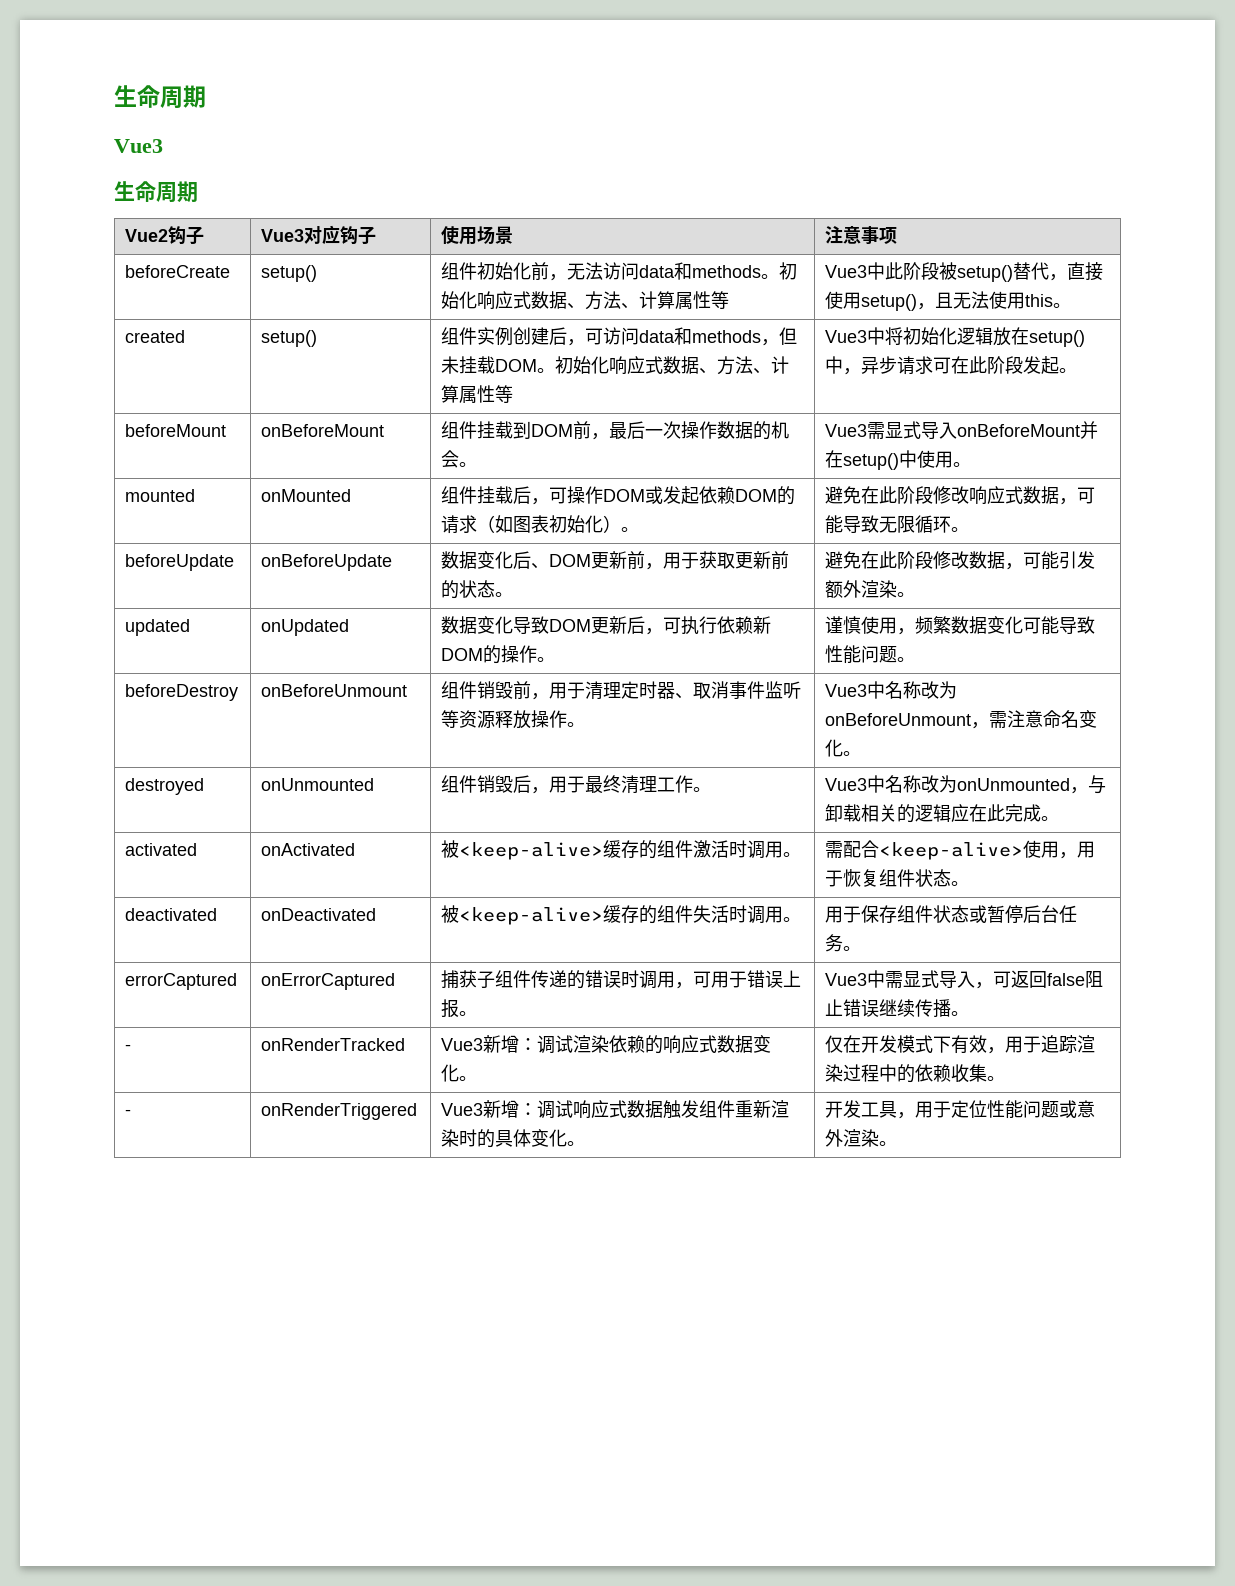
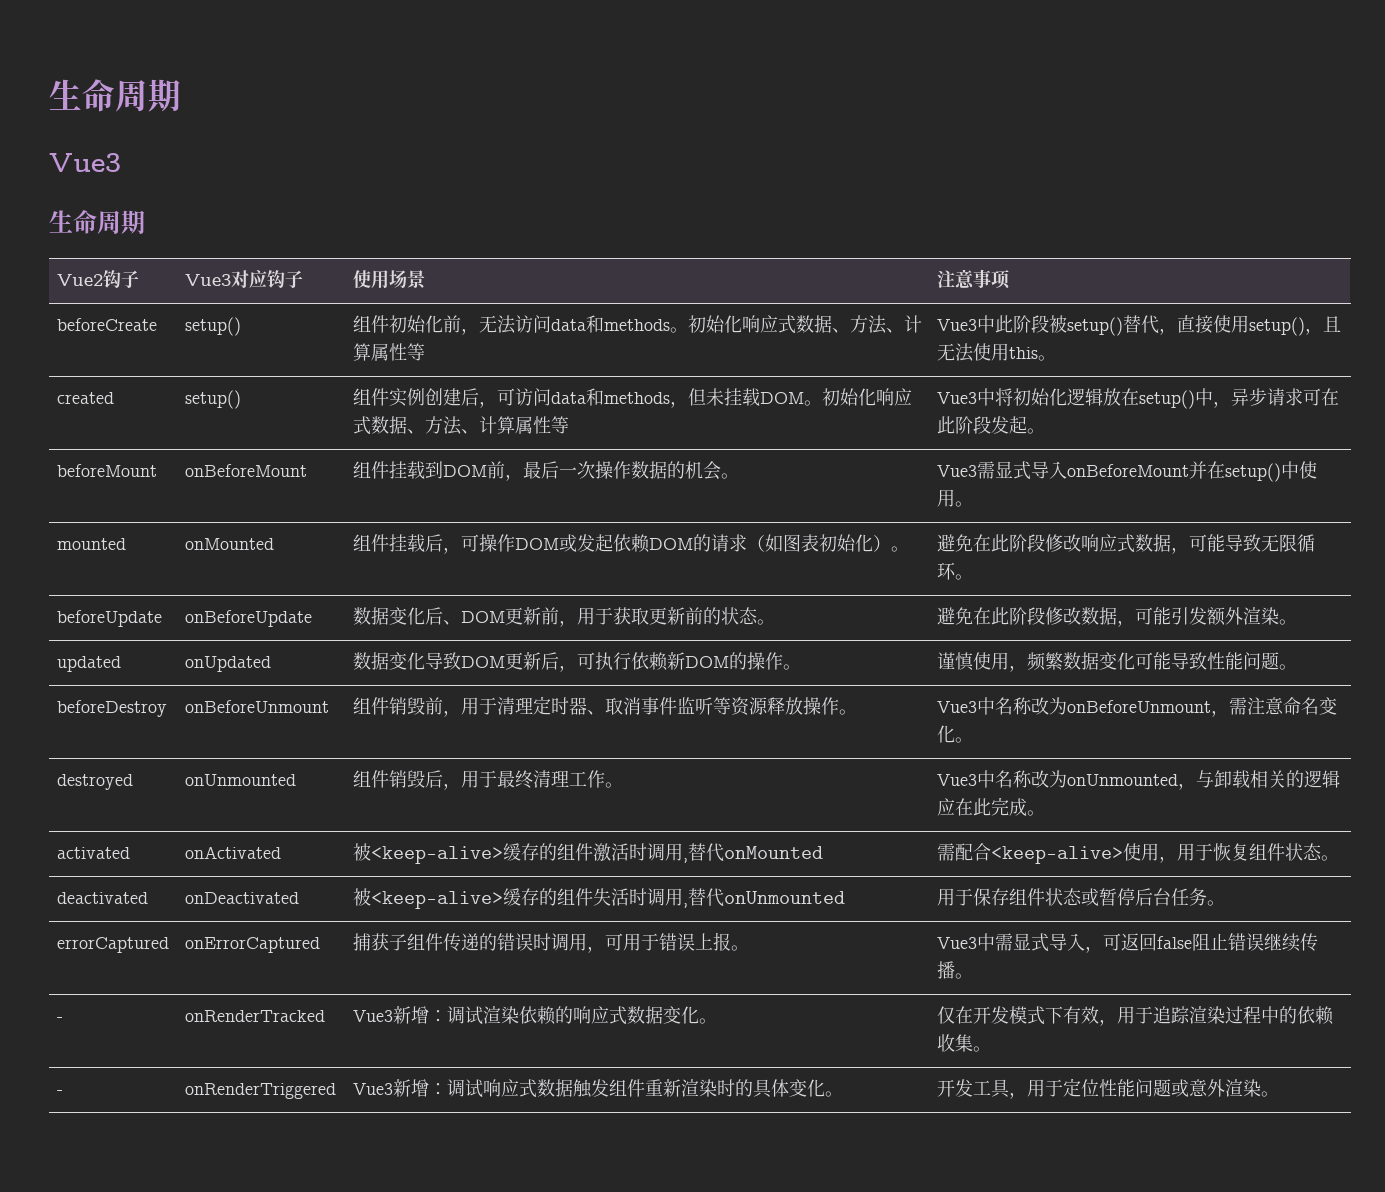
[783,852,802,857] 。 -> [682,843,823,863] ,替代onMounted
[783,917,802,922] 。 -> [682,888,845,908] ,替代onUnmounted

